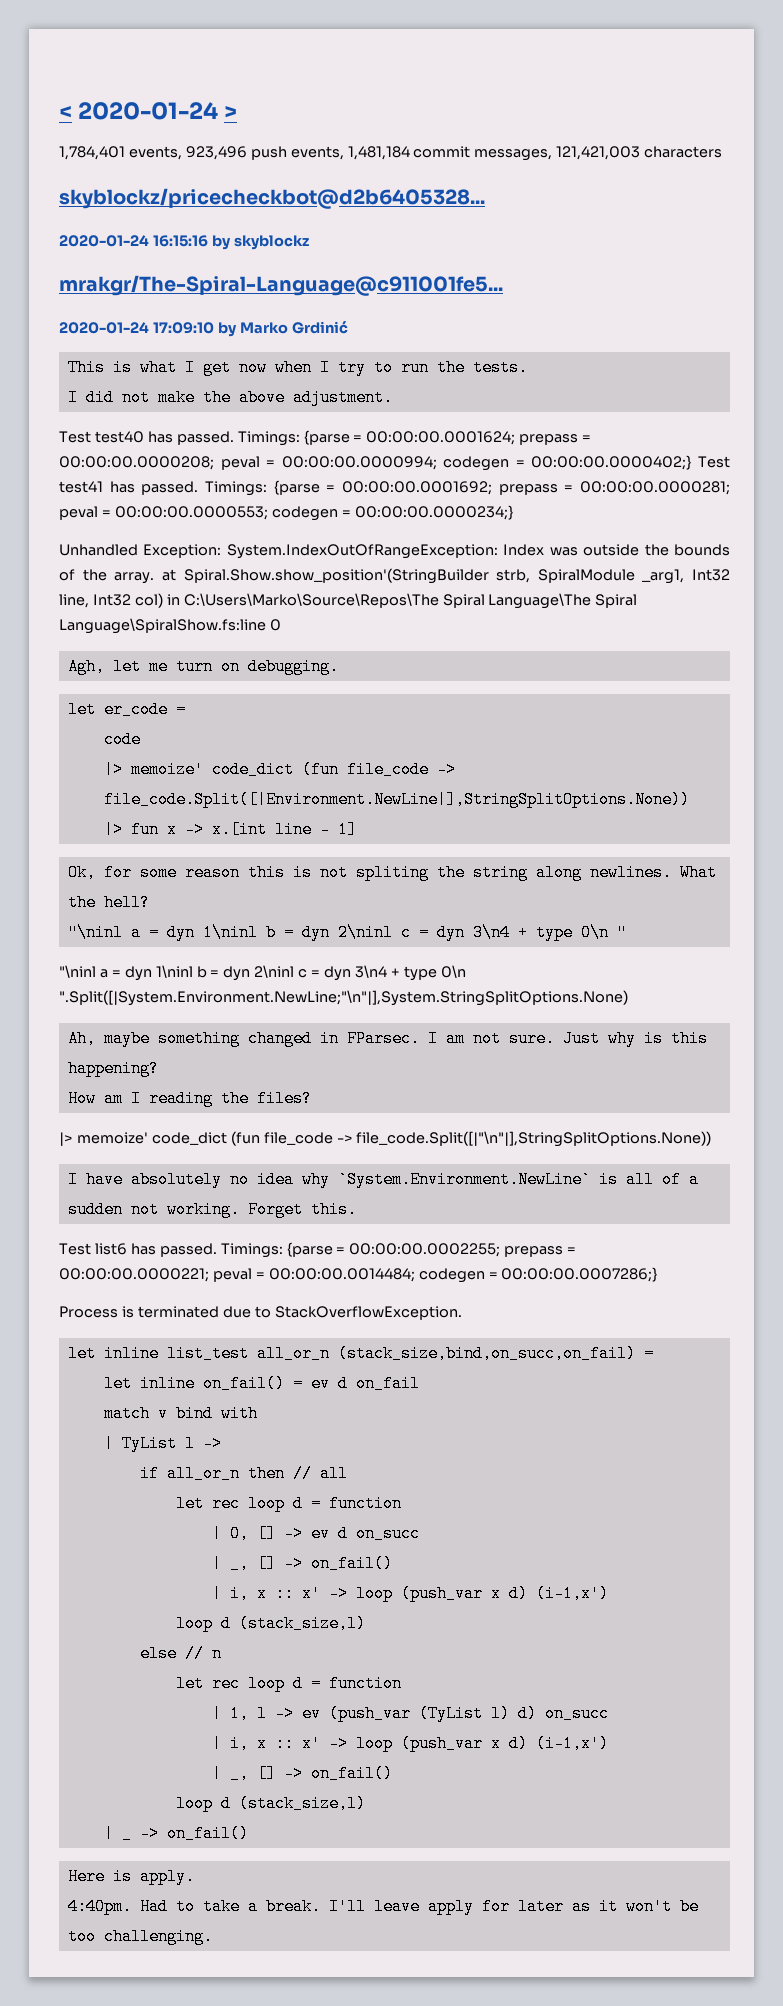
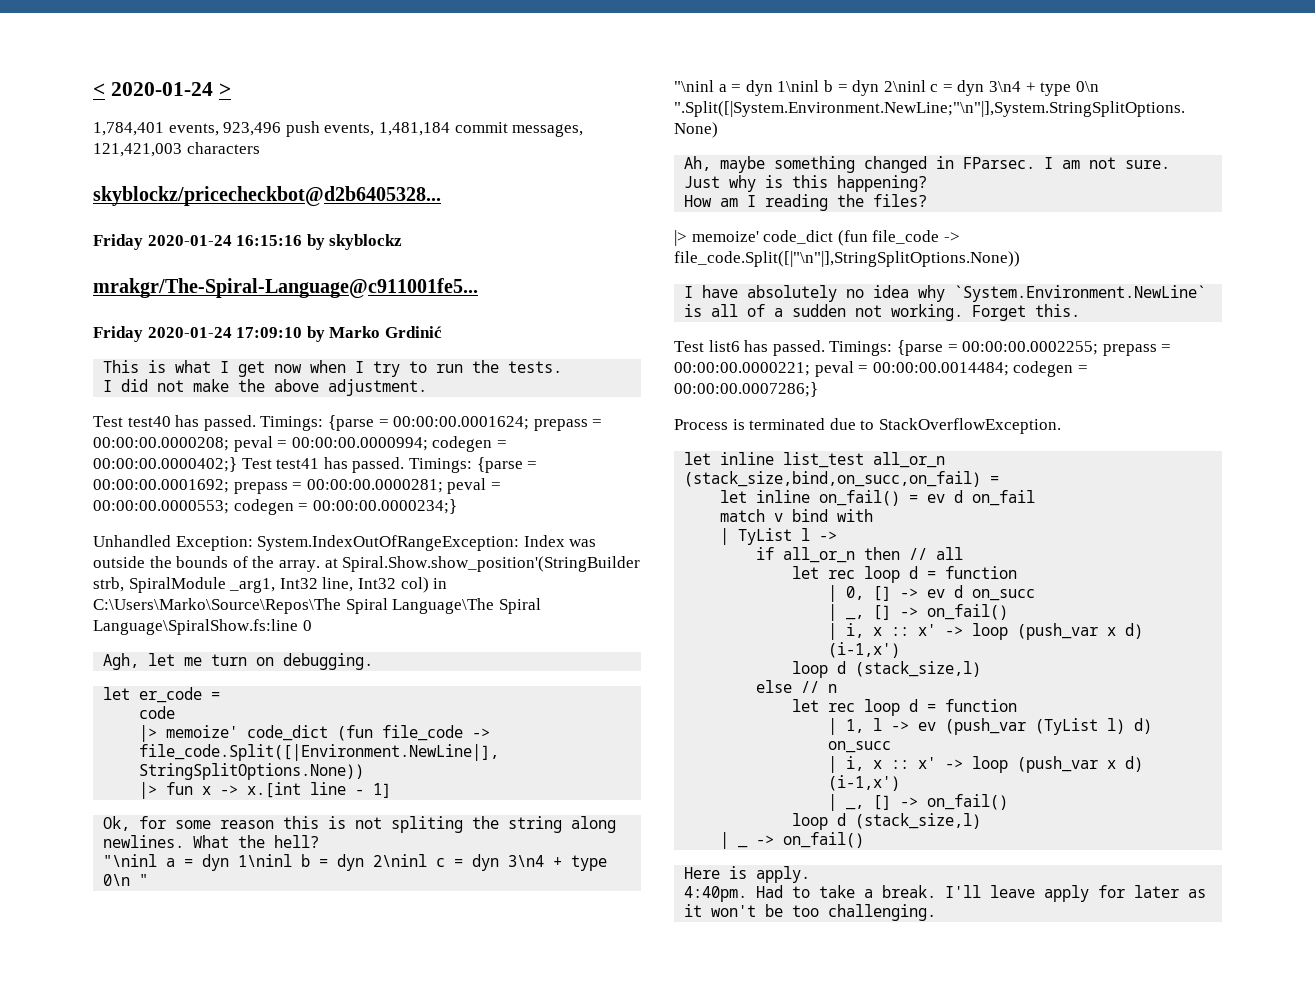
(485, 198) none -> [93,234,143,250] Friday
(503, 285) none -> [93,326,143,342] Friday

